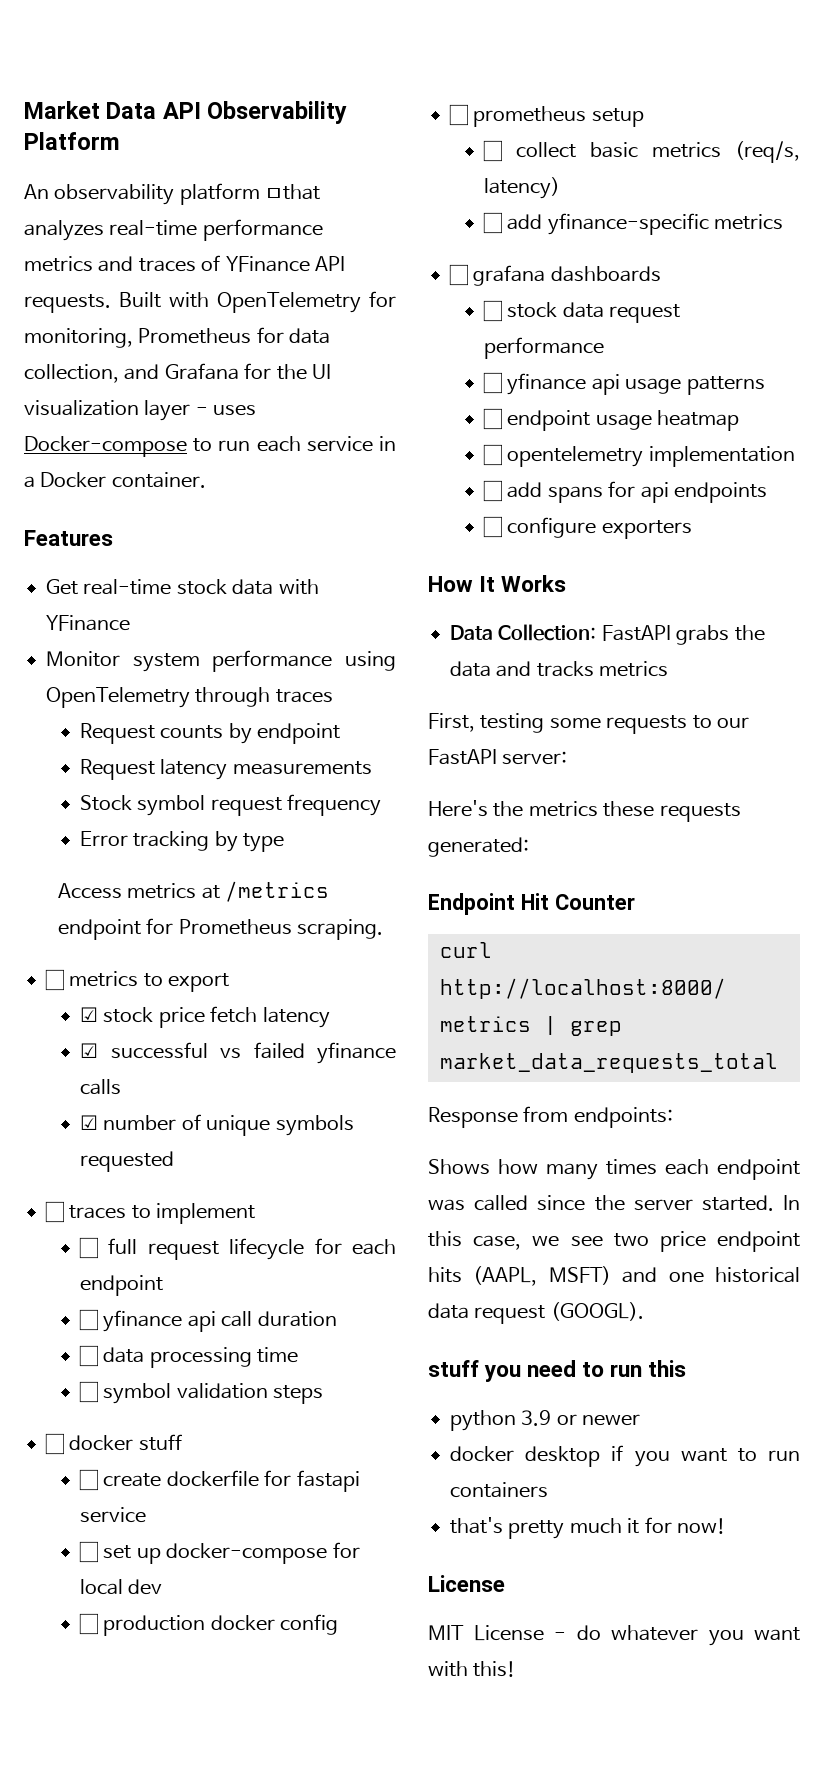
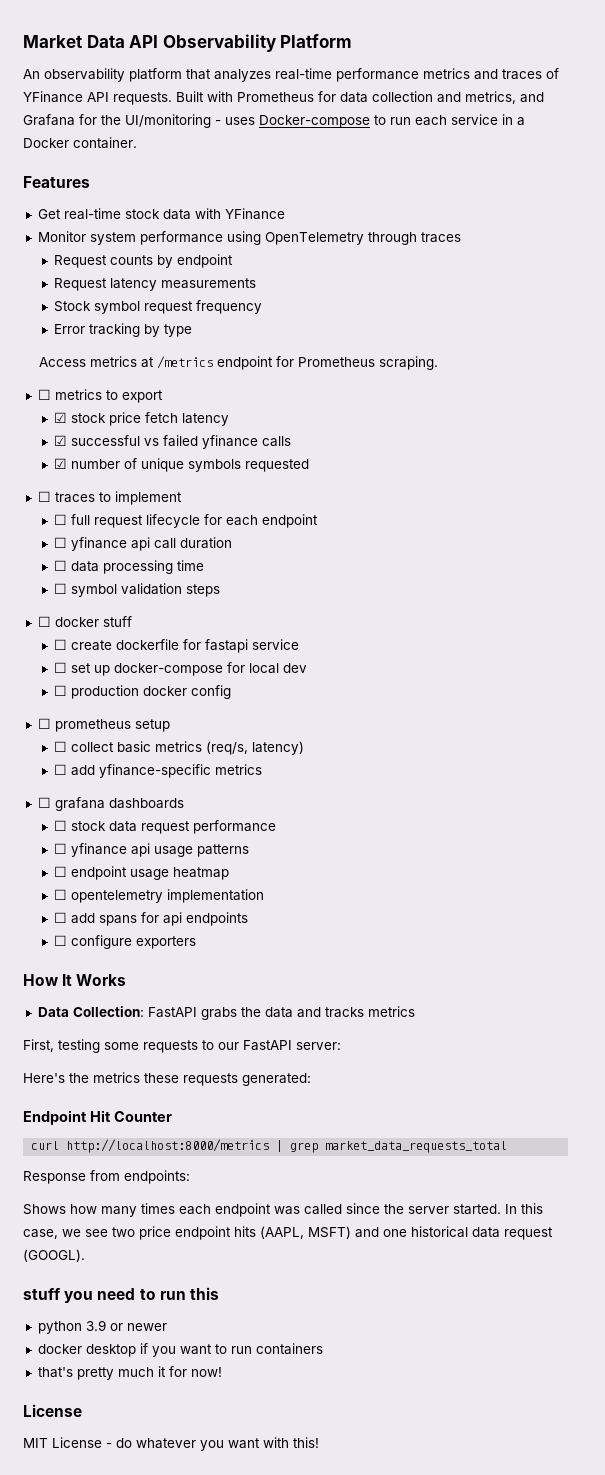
[265,184,321,200] ㅁthat -> [186,69,211,80] that
[217,291,396,313] [24,327,331,348] [24,364,119,383] OpenTelemetry for monitoring, Prometheus for data collection, -> [237,91,516,104] Prometheus for data collection and metrics,
[311,364,331,379] [24,400,191,421] UI visualization layer -> [125,114,211,128] UI/monitoring

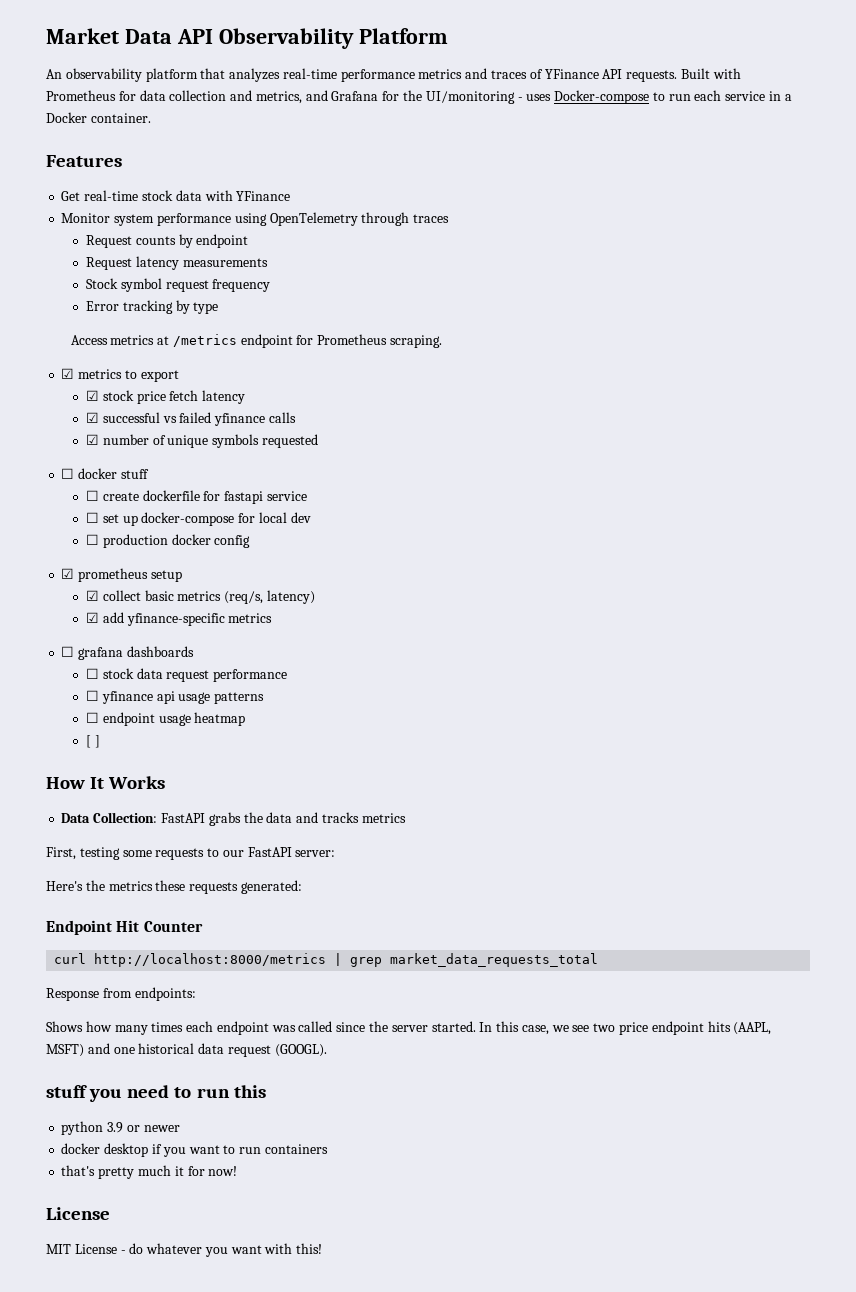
[37,389,51,400] ☐ -> [61,368,75,379] ☑
[37,491,182,505] [53,514,318,528] [53,537,232,551] [53,560,204,574] [53,583,220,597] // ☐ traces to implement // ☐ full request lifecycle for each endpoint // ☐ yfinance api call duration // ☐ data processing time // ☐ symbol validation steps -> (318, 441) none
[37,718,51,729] ☐ -> [61,568,75,579] ☑
[53,741,67,752] ☐ -> [85,590,99,601] ☑
[53,764,67,775] ☐ -> [85,612,99,623] ☑
[53,889,264,903] [53,912,248,926] [53,935,196,949] ☐ opentelemetry implementation // ☐ add spans for api endpoints // ☐ configure exporters -> [85,735,100,748] [ ]

